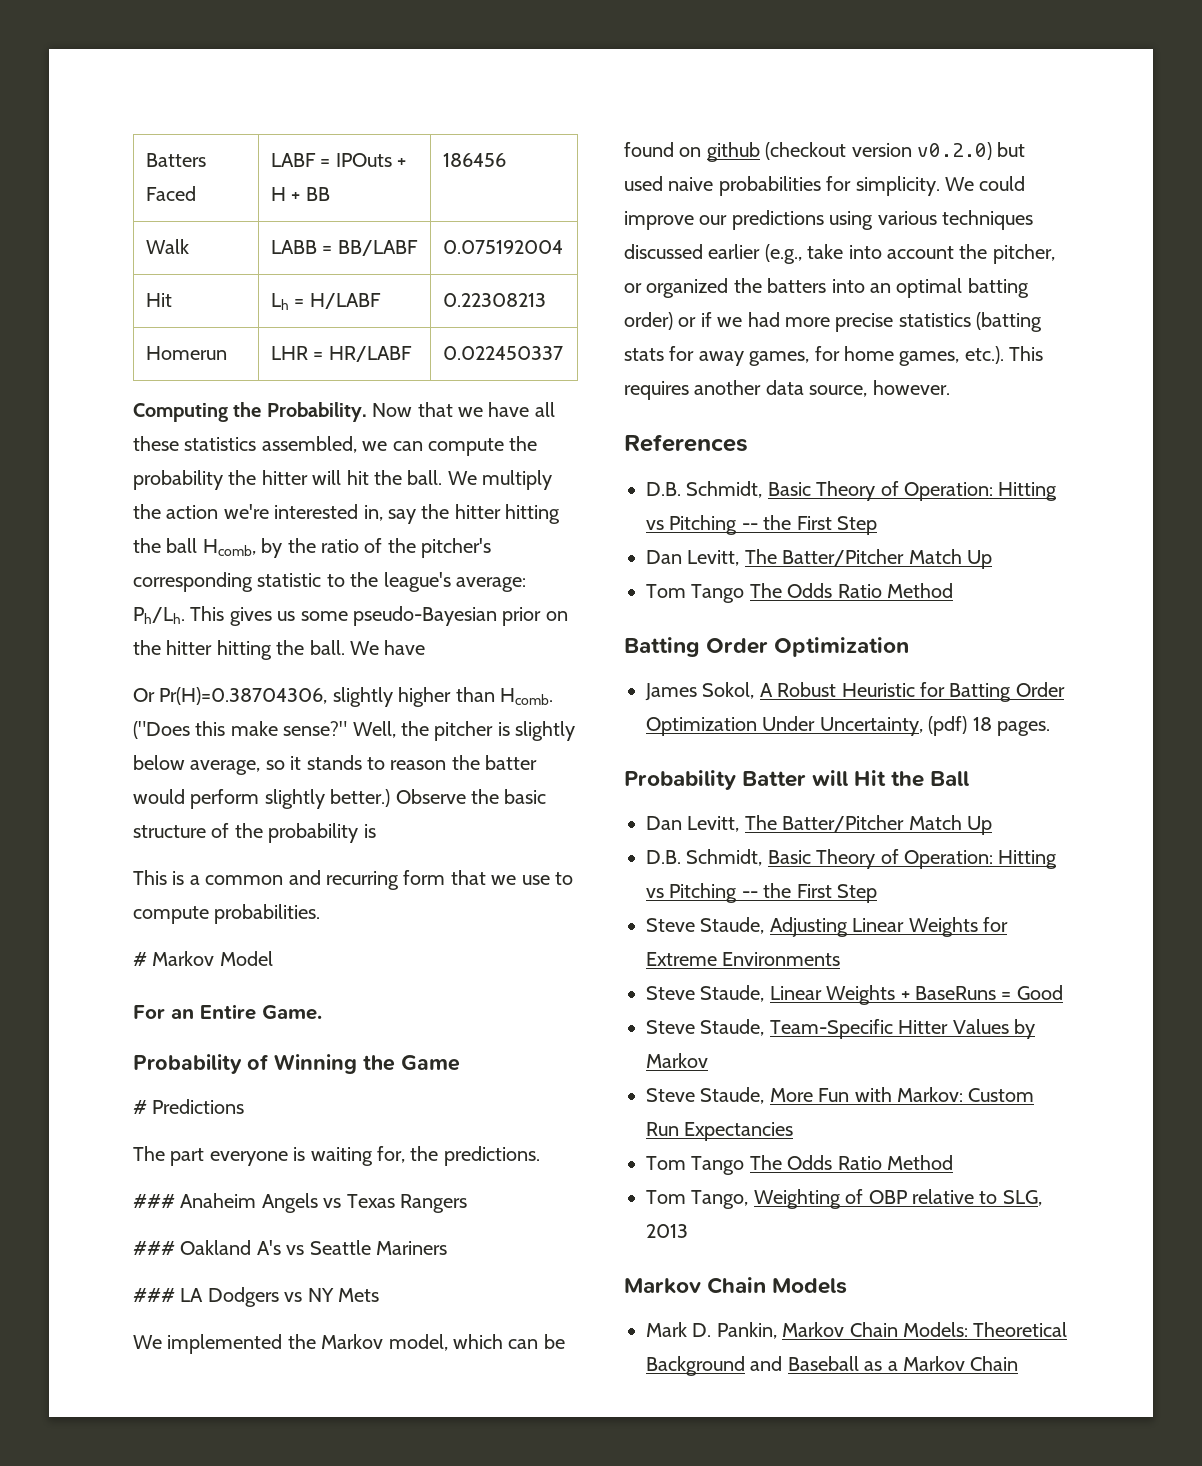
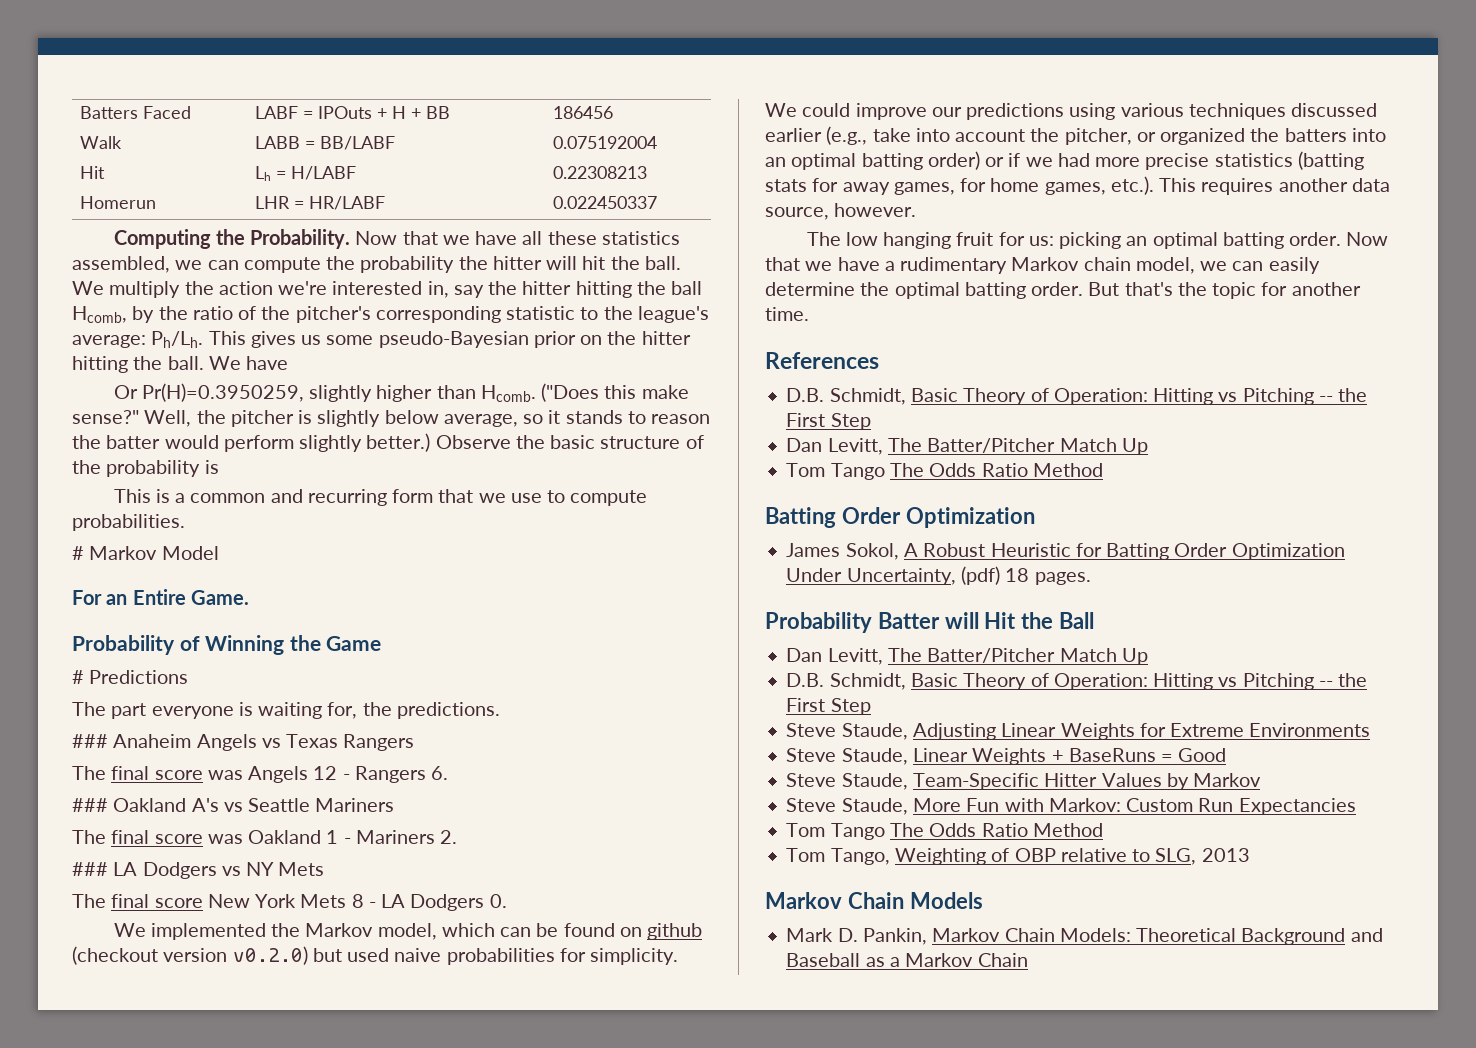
[159,687,328,705] Pr(H)=0.38704306, -> [141,383,304,402] Pr(H)=0.3950259,
(467, 1203) none -> [72,766,449,783] // The final score was Angels 12 - Rangers 6.
(447, 1248) none -> [72,830,458,844] // The final score was Oakland 1 - Mariners 2.
(379, 1295) none -> [72,894,507,911] // The final score New York Mets 8 - LA Dodgers 0.
(950, 387) none -> [806,232,1389,249] [765,257,1320,274] [765,282,1361,299] [765,307,809,321] // The low hanging fruit for us: picking an optimal batting order. Now that we have a rudimentary Markov chain model, we can easily determine the optimal batting order. But that's the topic for another time.

